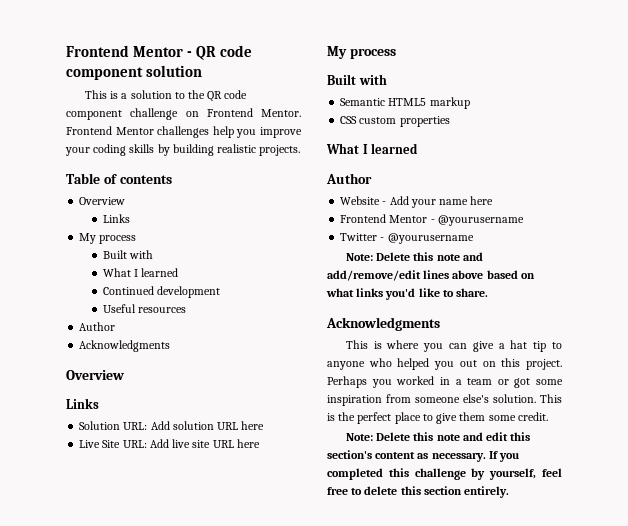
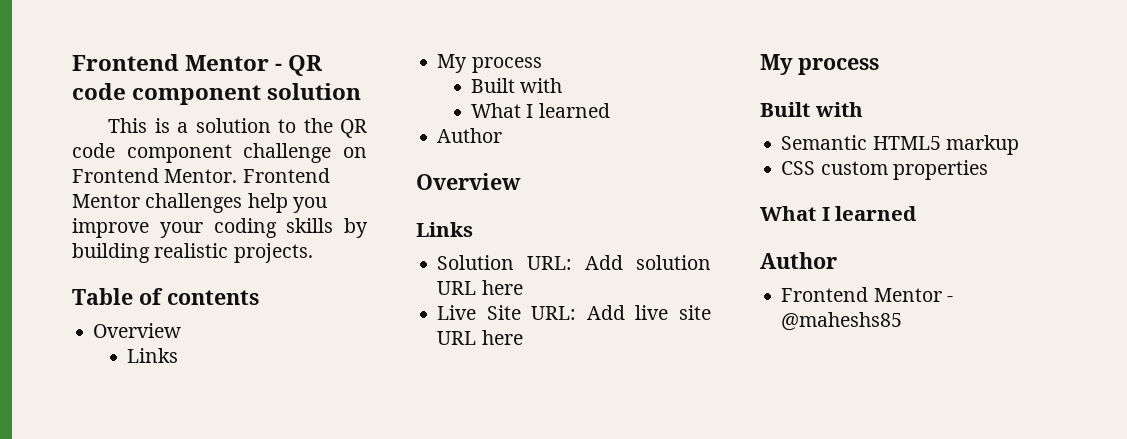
[102,286,221,298] [102,304,187,313] [79,322,116,331] [79,340,171,352] // Continued development // Useful resources // Author // Acknowledgments -> [437,128,503,143] // Author
[340,196,494,208] [340,214,524,226] [340,233,474,244] [345,252,483,261] [327,270,535,281] [326,288,489,300] [326,317,440,331] [345,340,562,352] [327,358,562,370] [327,376,563,388] [327,394,562,406] [327,412,548,424] [345,432,531,441] [327,450,520,462] [327,468,562,480] [327,486,510,498] Website - Add your name here // Frontend Mentor - @yourusername // Twitter - @yourusername // Note: Delete this note and add/remove/edit lines above based on what links you'd like to share. // Acknowledgments // This is where you can give a hat tip to anyone who helped you out on this project. Perhaps you worked in a team or got some inspiration from someone else's solution. This is the perfect place to give them some credit. // Note: Delete this note and edit this section's content as necessary. If you completed this challenge by yourself, feel free to delete this section entirely. -> [781,287,953,302] [781,312,903,331] Frontend Mentor - @maheshs85

